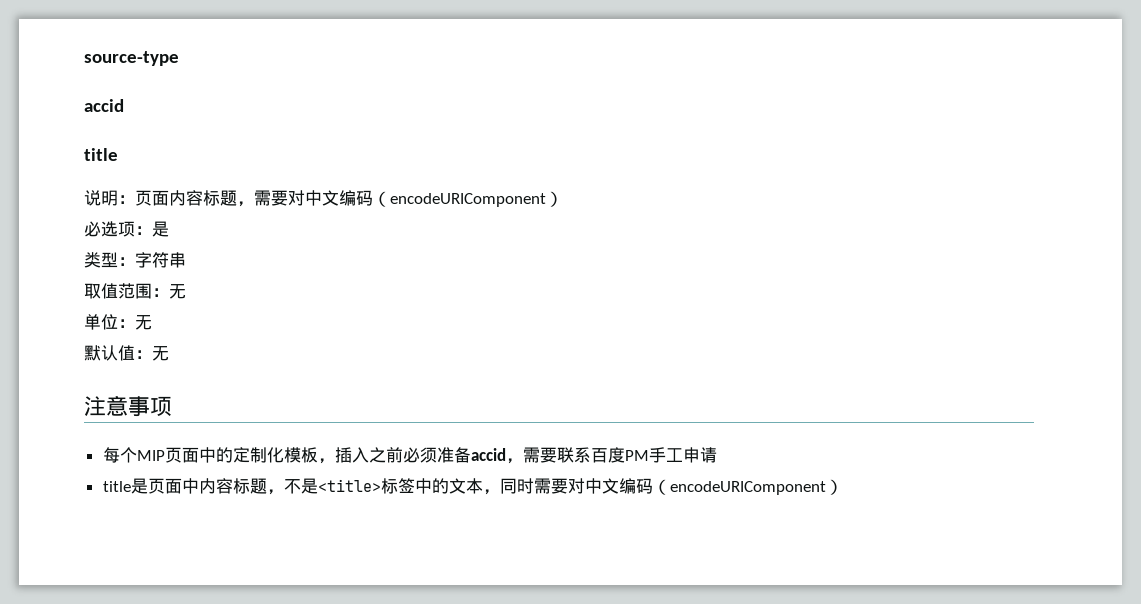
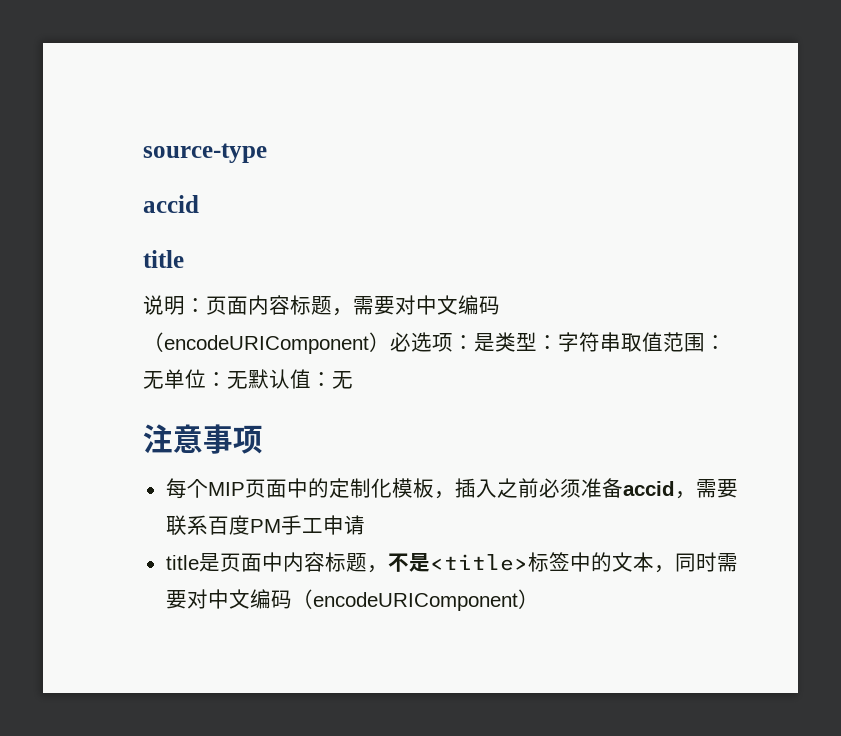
(563, 199) // -> (390, 342) none
(169, 229) // -> (495, 342) none
(186, 260) // -> (621, 342) none
(186, 291) // -> (164, 380) none
(152, 322) // -> (248, 380) none

